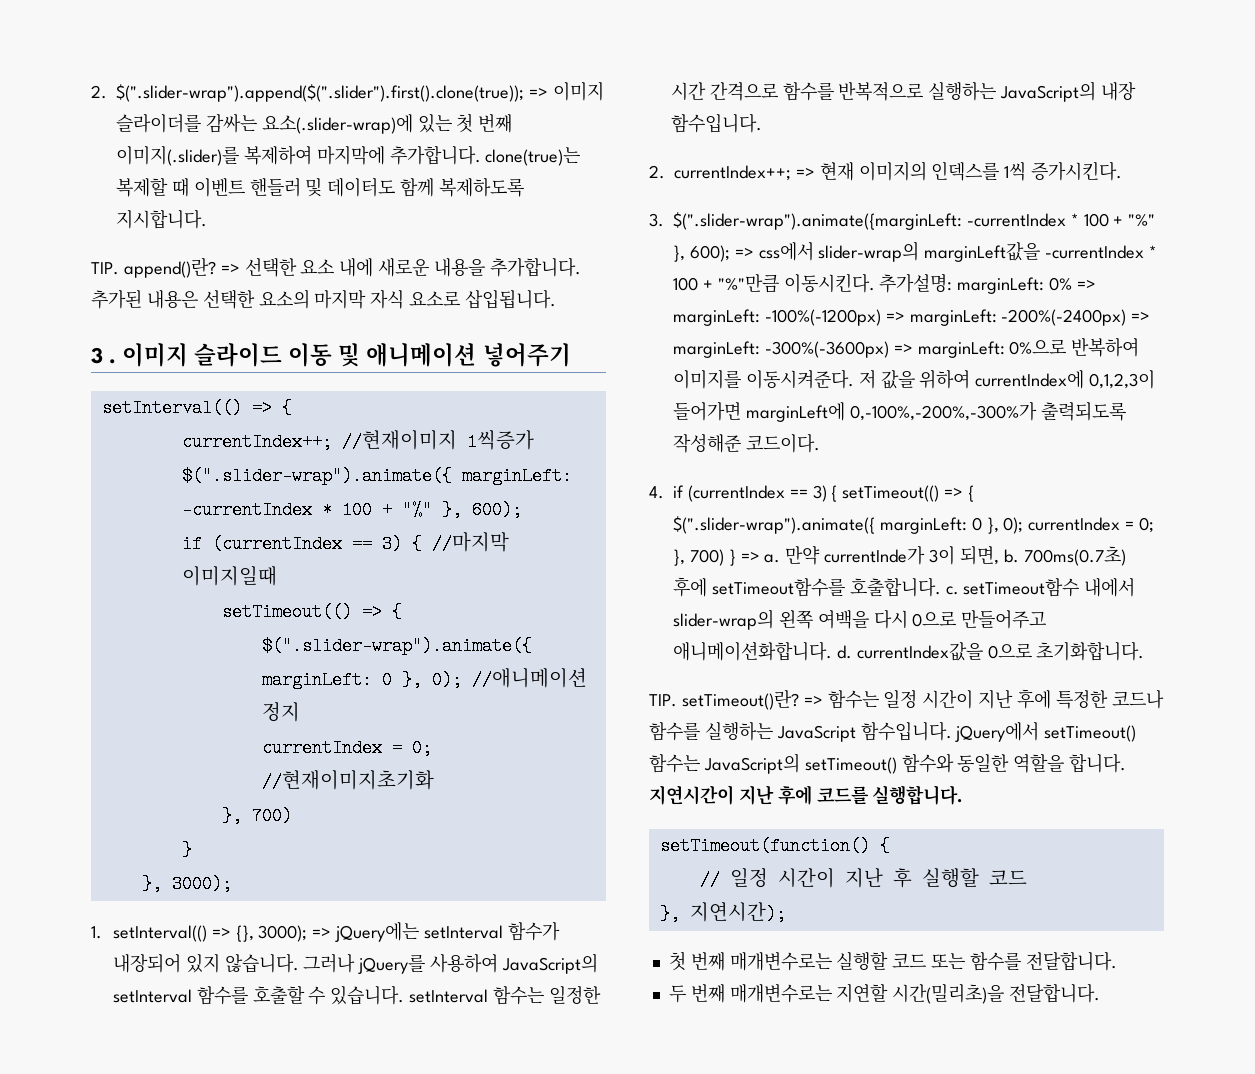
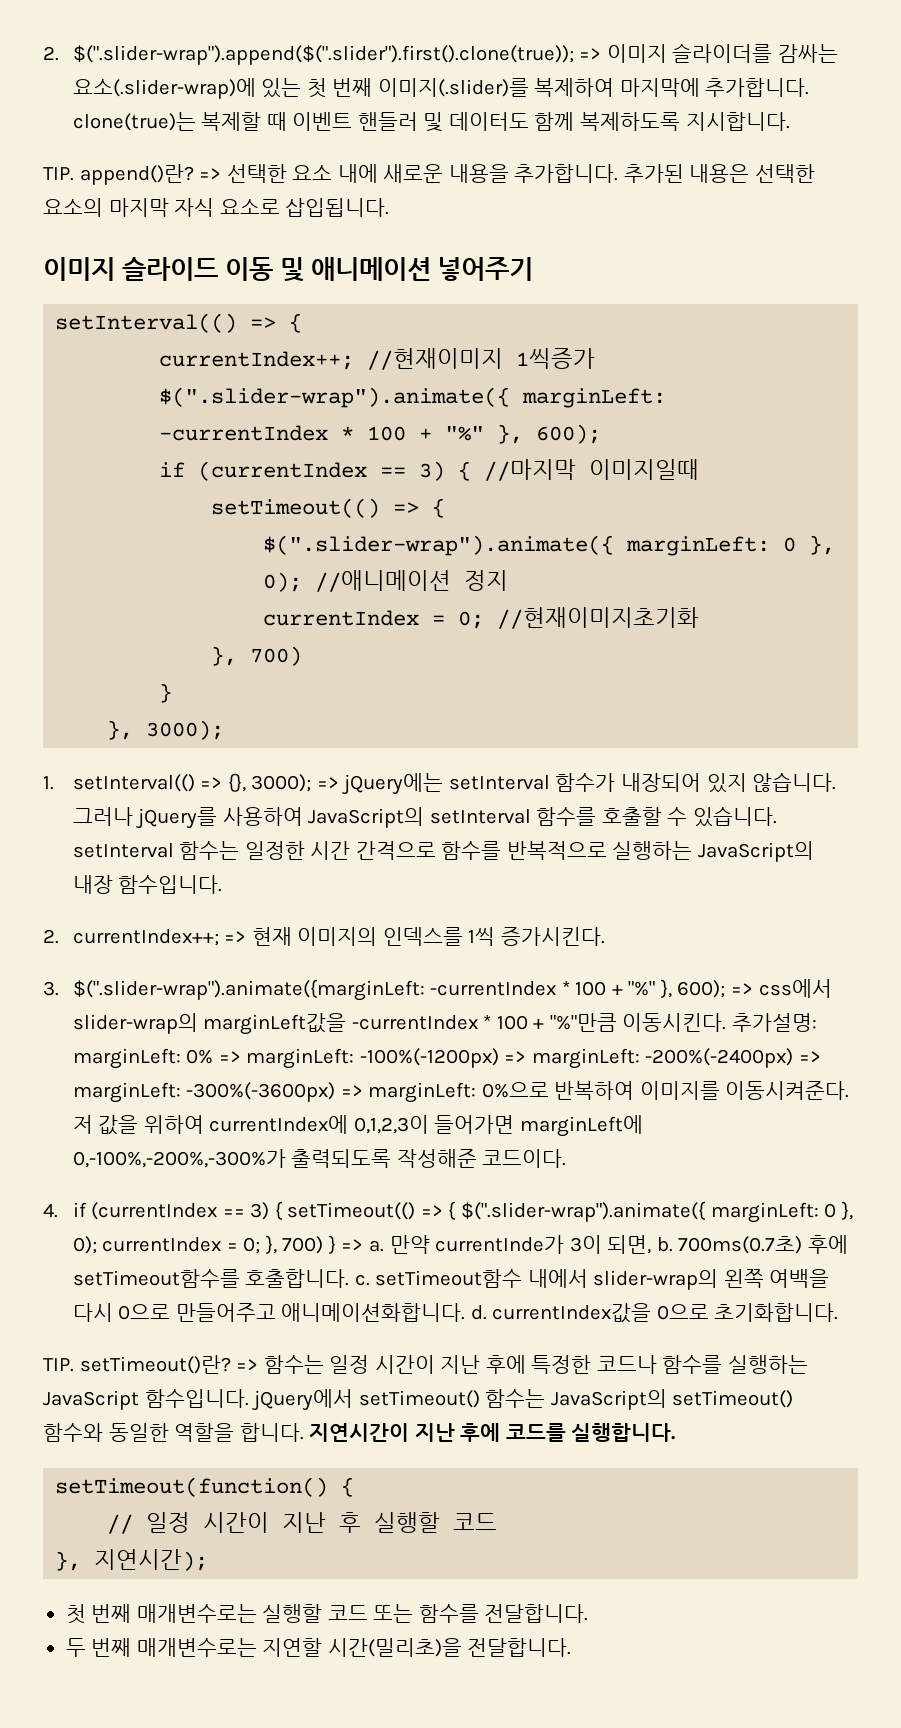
[91,347,117,364] 3 . -> (390, 207) none

